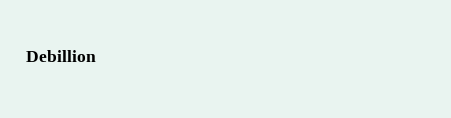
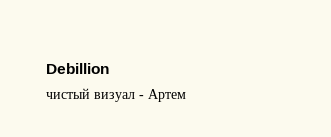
(96, 56) none -> [46,88,186,102] // чистый визуал - Артем

